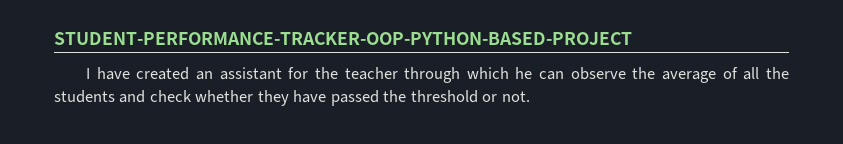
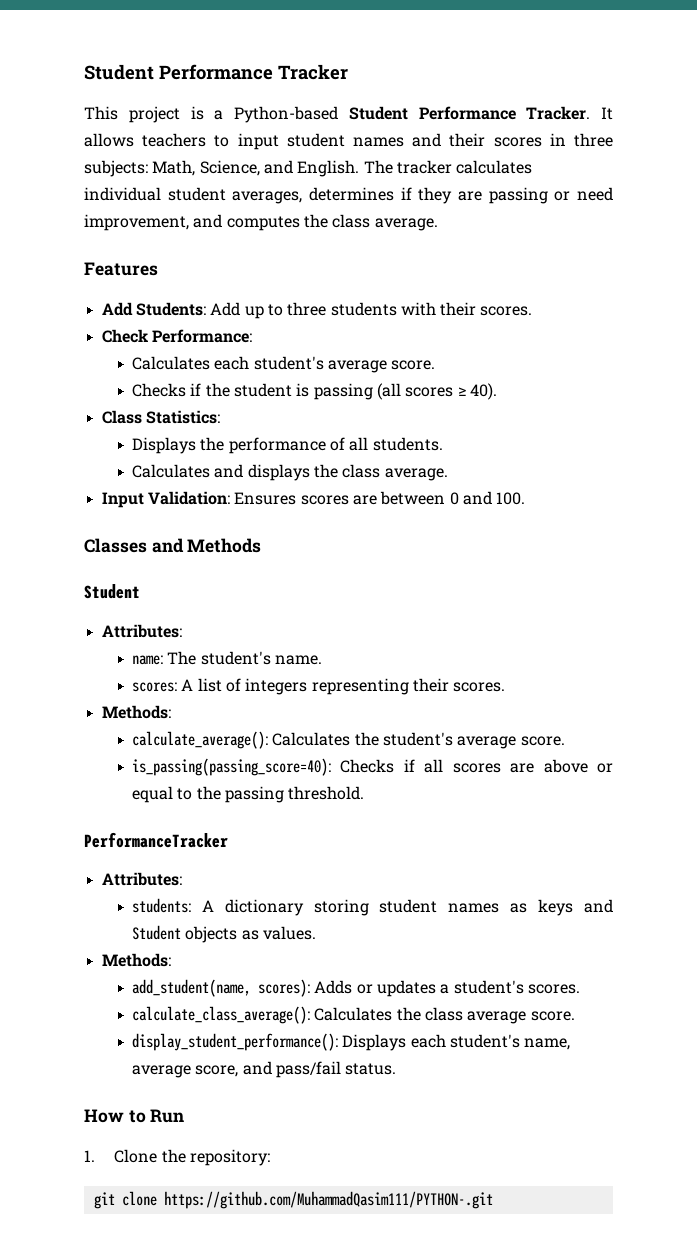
[54,32,632,45] [86,67,790,83] [54,90,530,106] STUDENT-PERFORMANCE-TRACKER-OOP-PYTHON-BASED-PROJECT // I have created an assistant for the teacher through which he can observe the average of all the students and check whether they have passed the threshold or not. -> [84,64,348,80] [84,106,613,123] [84,133,613,150] [84,160,533,177] [84,187,614,204] [84,214,438,231] [84,262,158,276] [101,302,533,319] [101,329,252,343] [131,356,436,373] [131,383,497,400] [101,410,220,424] [131,437,443,454] [131,464,448,481] [101,491,526,508] [84,538,262,553] [84,584,140,599] [101,624,182,638] [131,651,322,665] [131,678,506,695] [101,705,171,719] [131,731,565,749] [131,758,613,776] [131,786,365,803] [84,832,228,848] [101,872,182,886] [131,898,613,916] [131,925,316,943] [101,953,171,967] [131,979,580,997] [131,1006,575,1024] [131,1033,571,1051] [131,1061,397,1078] [84,1109,185,1123] [84,1149,271,1166] [93,1191,493,1209] Student Performance Tracker // This project is a Python-based Student Performance Tracker. It allows teachers to input student names and their scores in three subjects: Math, Science, and English. The tracker calculates individual student averages, determines if they are passing or need improvement, and computes the class average. // Features // Add Students: Add up to three students with their scores. // Check Performance: // Calculates each student's average score. // Checks if the student is passing (all scores ≥ 40). // Class Statistics: // Displays the performance of all students. // Calculates and displays the class average. // Input Validation: Ensures scores are between 0 and 100. // Classes and Methods // Student // Attributes: // name: The student's name. // scores: A list of integers representing their scores. // Methods: // calculate_average(): Calculates the student's average score. // is_passing(passing_score=40): Checks if all scores are above or equal to the passing threshold. // PerformanceTracker // Attributes: // students: A dictionary storing student names as keys and Student objects as values. // Methods: // add_student(name, scores): Adds or updates a student's scores. // calculate_class_average(): Calculates the class average score. // display_student_performance(): Displays each student's name, average score, and pass/fail status. // How to Run // 1. Clone the repository: // git clone https://github.com/MuhammadQasim111/PYTHON-.git

